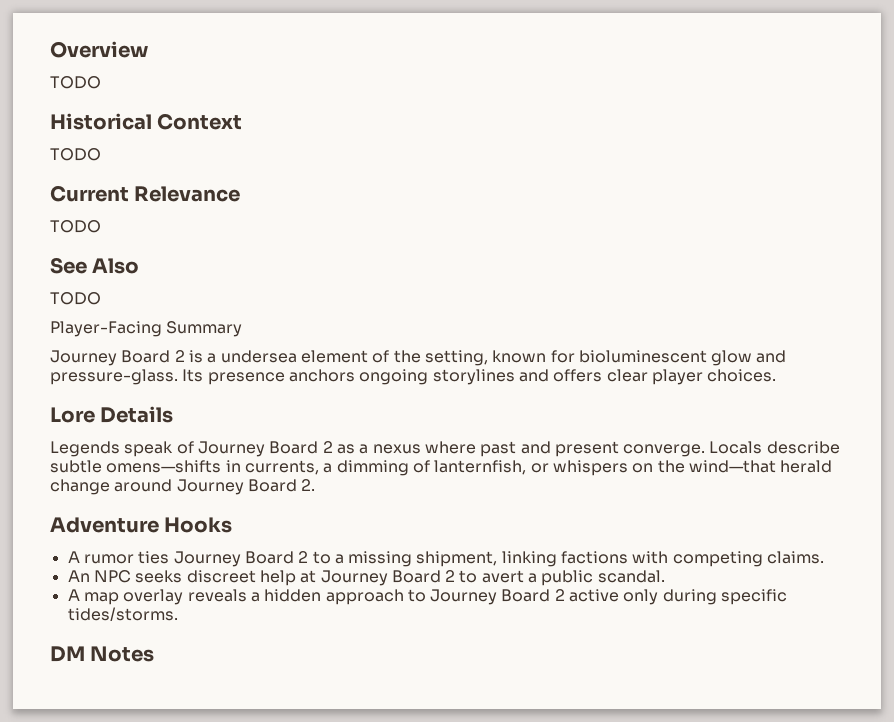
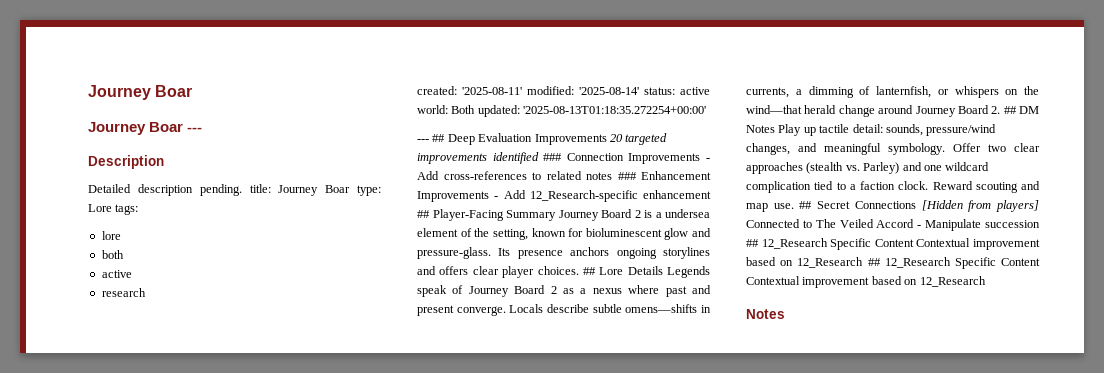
[50,41,148,58] [50,76,101,89] [50,113,243,130] [50,148,101,161] [50,185,241,202] [50,220,101,233] [50,257,140,274] [50,292,101,305] Overview // TODO // Historical Context // TODO // Current Relevance // TODO // See Also // TODO // -> [88,85,193,100] [88,122,203,135] [88,155,164,169] [88,184,382,196] [88,204,139,215] [101,231,121,240] [101,250,124,259] [101,270,132,278] [101,288,146,297] [417,86,710,95] [417,105,707,117] [417,133,668,145] [417,152,710,164] [417,171,711,180] [417,190,711,202] [417,210,430,218] Journey Boar // Journey Boar --- // Description // Detailed description pending. title: Journey Boar type: Lore tags: // lore // both // active // research // created: '2025-08-11' modified: '2025-08-14' status: active world: Both updated: '2025-08-13T01:18:35.272254+00:00' // --- ## Deep Evaluation Improvements 20 targeted improvements identified ### Connection Improvements - Add cross-references to related notes ### Enhancement Improvements - Add 12_Research-specific enhancement ##
(243, 329) // -> (556, 215) none
(777, 375) // -> [582,267,596,275] ##
(174, 414) // -> (663, 270) none
[50,517,233,533] [67,551,825,567] [67,570,665,586] [67,589,788,605] [67,607,178,621] [50,646,85,662] // Adventure Hooks // A rumor ties Journey Board 2 to a missing shipment, linking factions with competing claims. // An NPC seeks discreet help at Journey Board 2 to avert a public scandal. // A map overlay reveals a hidden approach to Journey Board 2 active only during specific tides/storms. // DM -> [1003,106,1039,114] [746,124,997,136] [746,143,1040,155] [746,162,990,174] [746,181,1040,193] [746,200,1039,212] [746,219,1040,231] [746,238,1040,250] [746,257,1040,269] [746,276,986,288] ## DM Notes Play up tactile detail: sounds, pressure/wind changes, and meaningful symbology. Offer two clear approaches (stealth vs. Parley) and one wildcard complication tied to a faction clock. Reward scouting and map use. ## Secret Connections [Hidden from players] Connected to The Veiled Accord - Manipulate succession ## 12_Research Specific Content Contextual improvement based on 12_Research ## 12_Research Specific Content Contextual improvement based on 12_Research //

